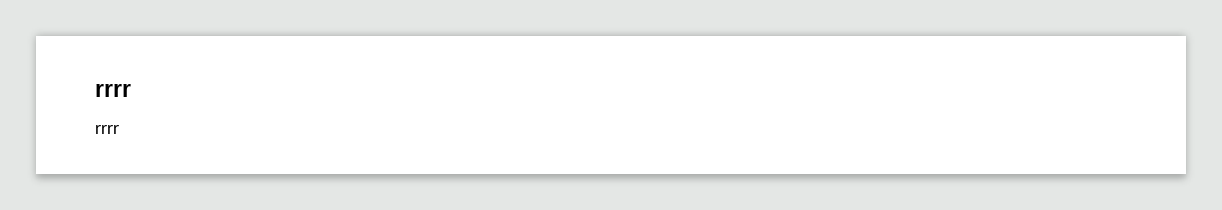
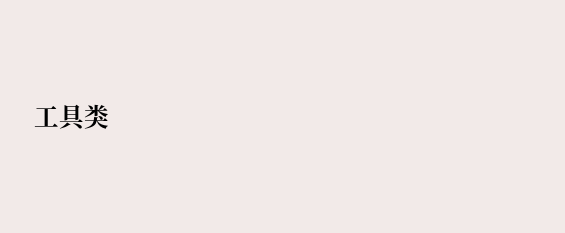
[95,84,131,97] [95,125,119,134] rrrr // rrrr -> [34,104,109,131] 工具类

